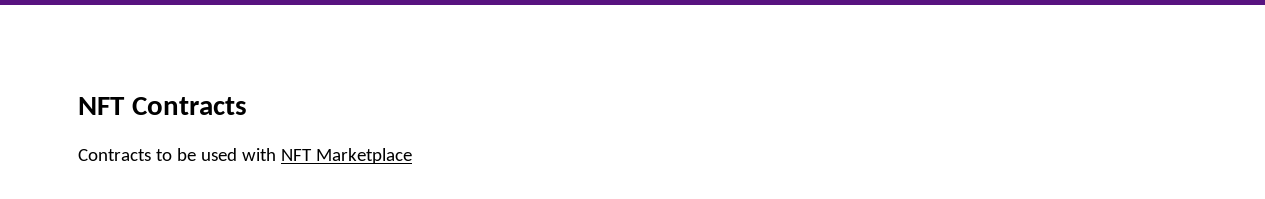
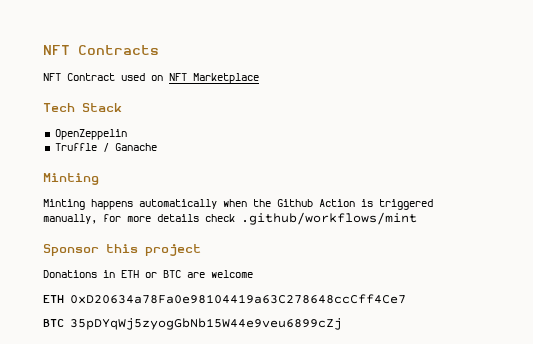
[78,148,412,164] Contracts to be used with NFT Marketplace -> [43,73,259,84] [43,103,122,112] [54,129,127,140] [54,143,157,152] [43,173,99,185] [43,199,433,210] [43,212,417,225] [43,244,201,256] [43,270,253,278] [43,294,406,304] [43,318,342,330] NFT Contract used on NFT Marketplace // Tech Stack // OpenZeppelin // Truffle / Ganache // Minting // Minting happens automatically when the Github Action is triggered manually, for more details check .github/workflows/mint // Sponsor this project // Donations in ETH or BTC are welcome // ETH 0xD20634a78Fa0e98104419a63C278648ccCff4Ce7 // BTC 35pDYqWj5zyogGbNb15W44e9veu6899cZj

